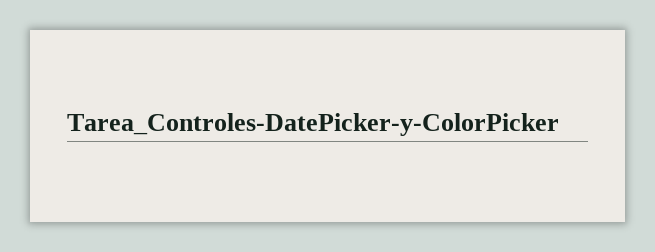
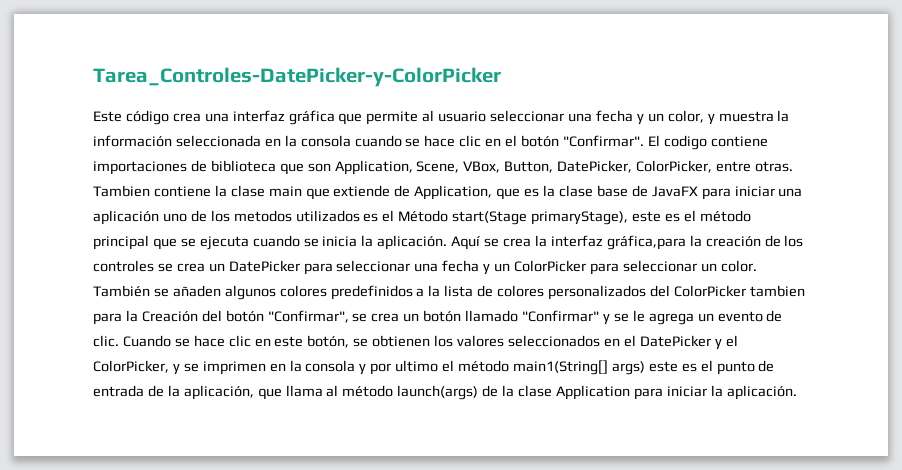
(559, 124) none -> [93,110,790,125] [93,135,768,150] [93,160,793,175] [93,185,803,200] [93,210,751,225] [93,235,804,250] [93,260,757,275] [93,285,805,300] [93,310,783,325] [93,335,738,350] [93,360,775,375] [93,385,797,400] // Este código crea una interfaz gráfica que permite al usuario seleccionar una fecha y un color, y muestra la información seleccionada en la consola cuando se hace clic en el botón "Confirmar". El codigo contiene importaciones de biblioteca que son Application, Scene, VBox, Button, DatePicker, ColorPicker, entre otras. Tambien contiene la clase main que extiende de Application, que es la clase base de JavaFX para iniciar una aplicación uno de los metodos utilizados es el Método start(Stage primaryStage), este es el método principal que se ejecuta cuando se inicia la aplicación. Aquí se crea la interfaz gráfica,para la creación de los controles se crea un DatePicker para seleccionar una fecha y un ColorPicker para seleccionar un color. También se añaden algunos colores predefinidos a la lista de colores personalizados del ColorPicker tambien para la Creación del botón "Confirmar", se crea un botón llamado "Confirmar" y se le agrega un evento de clic. Cuando se hace clic en este botón, se obtienen los valores seleccionados en el DatePicker y el ColorPicker, y se imprimen en la consola y por ultimo el método main1(String[] args) este es el punto de entrada de la aplicación, que llama al método launch(args) de la clase Application para iniciar la aplicación.

